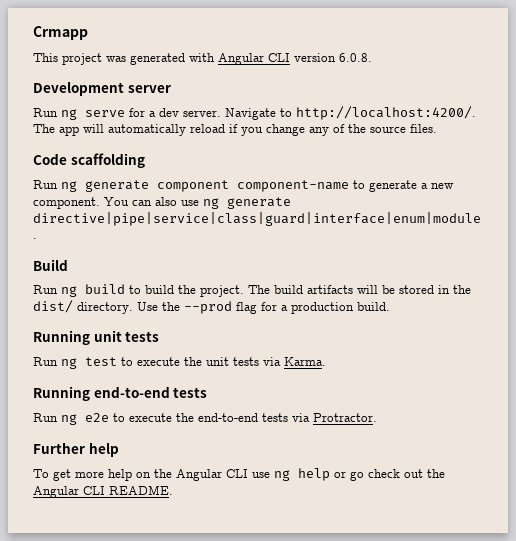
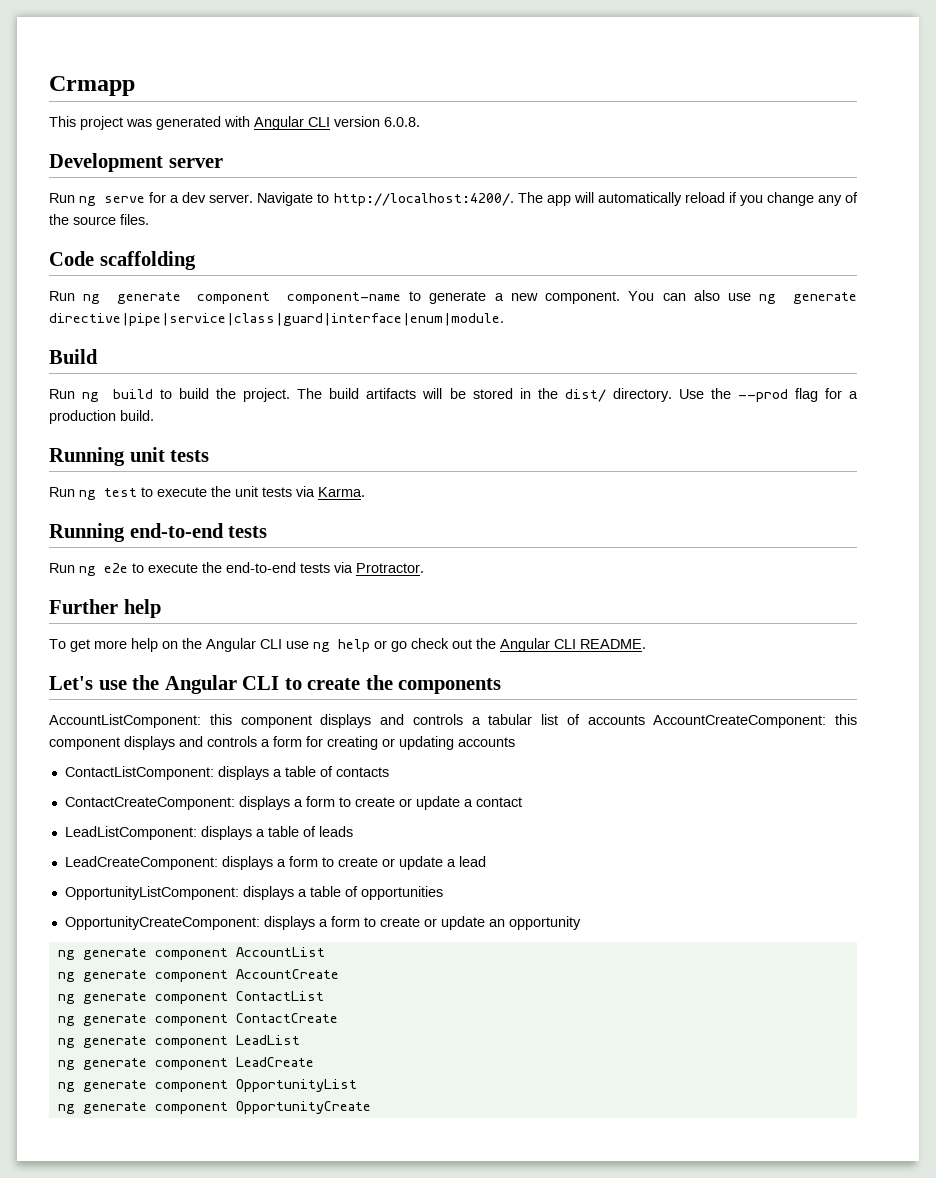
(173, 490) none -> [49,675,502,694] [49,714,857,728] [49,736,515,750] [64,766,389,780] [64,796,522,810] [64,826,353,840] [64,856,486,870] [64,886,443,900] [64,916,581,930] [57,947,325,960] [57,969,339,982] [57,991,324,1004] [57,1013,338,1026] [57,1035,300,1048] [57,1057,314,1070] [57,1079,357,1092] [57,1101,371,1114] // Let's use the Angular CLI to create the components // AccountListComponent: this component displays and controls a tabular list of accounts AccountCreateComponent: this component displays and controls a form for creating or updating accounts // ContactListComponent: displays a table of contacts // ContactCreateComponent: displays a form to create or update a contact // LeadListComponent: displays a table of leads // LeadCreateComponent: displays a form to create or update a lead // OpportunityListComponent: displays a table of opportunities // OpportunityCreateComponent: displays a form to create or update an opportunity // ng generate component AccountList // ng generate component AccountCreate // ng generate component ContactList // ng generate component ContactCreate // ng generate component LeadList // ng generate component LeadCreate // ng generate component OpportunityList // ng generate component OpportunityCreate

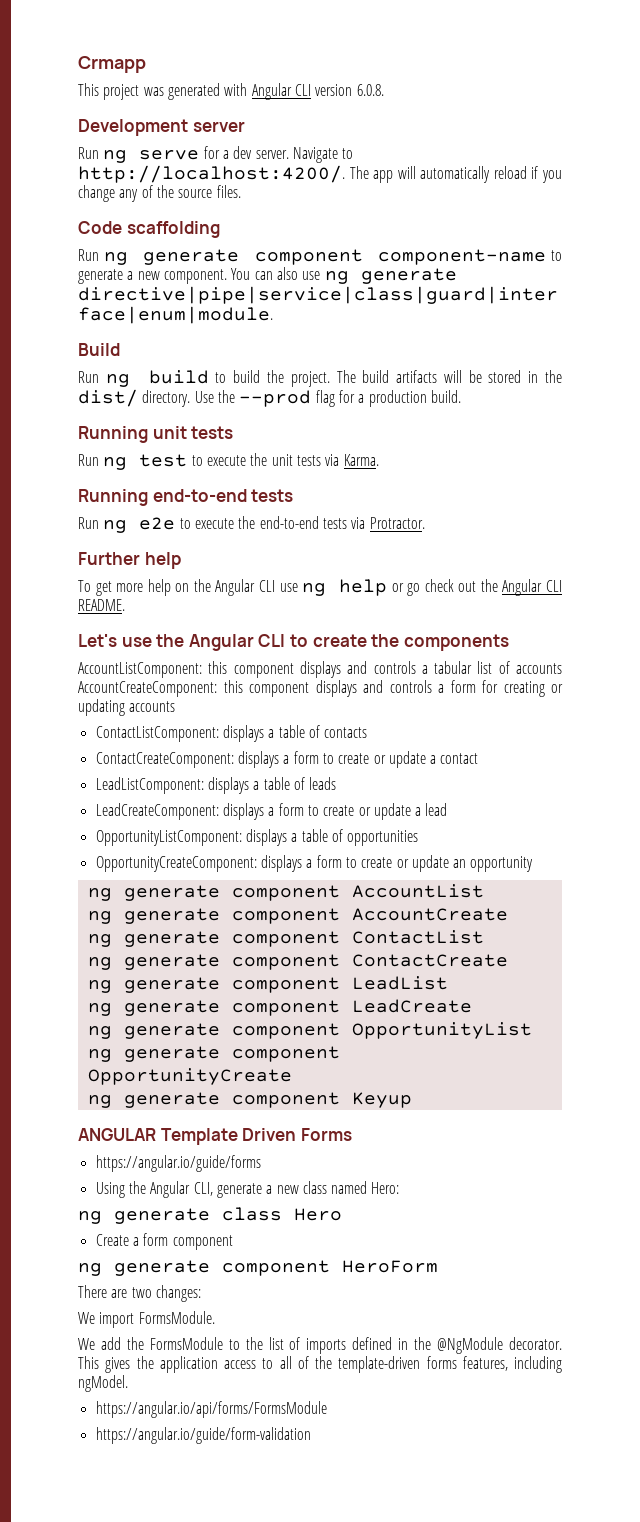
(371, 1107) none -> [87,1092,412,1108] [78,1128,352,1145] [95,1155,261,1172] [95,1181,400,1198] [78,1207,342,1224] [95,1233,233,1250] [78,1260,438,1276] [78,1285,201,1302] [78,1311,215,1328] [78,1337,562,1354] [78,1356,562,1373] [78,1375,128,1392] [95,1401,327,1418] [95,1427,311,1444] // ng generate component Keyup // ANGULAR Template Driven Forms // https://angular.io/guide/forms // Using the Angular CLI, generate a new class named Hero: // ng generate class Hero // Create a form component // ng generate component HeroForm // There are two changes: // We import FormsModule. // We add the FormsModule to the list of imports defined in the @NgModule decorator. This gives the application access to all of the template-driven forms features, including ngModel. // https://angular.io/api/forms/FormsModule // https://angular.io/guide/form-validation

